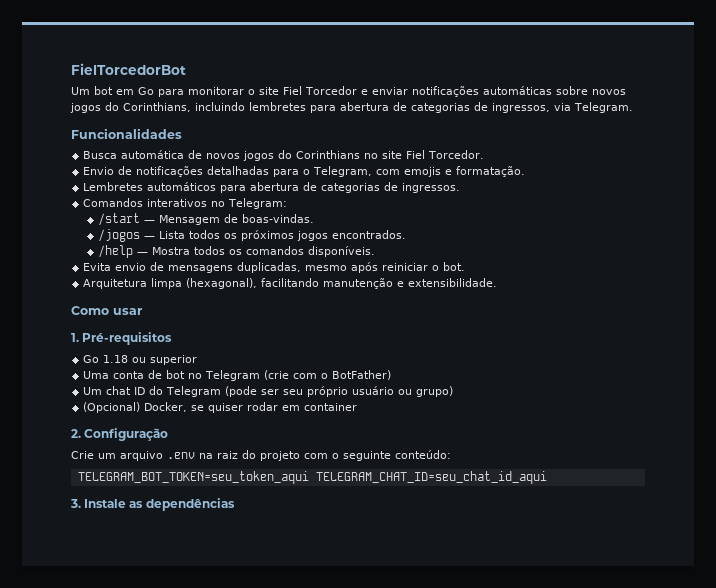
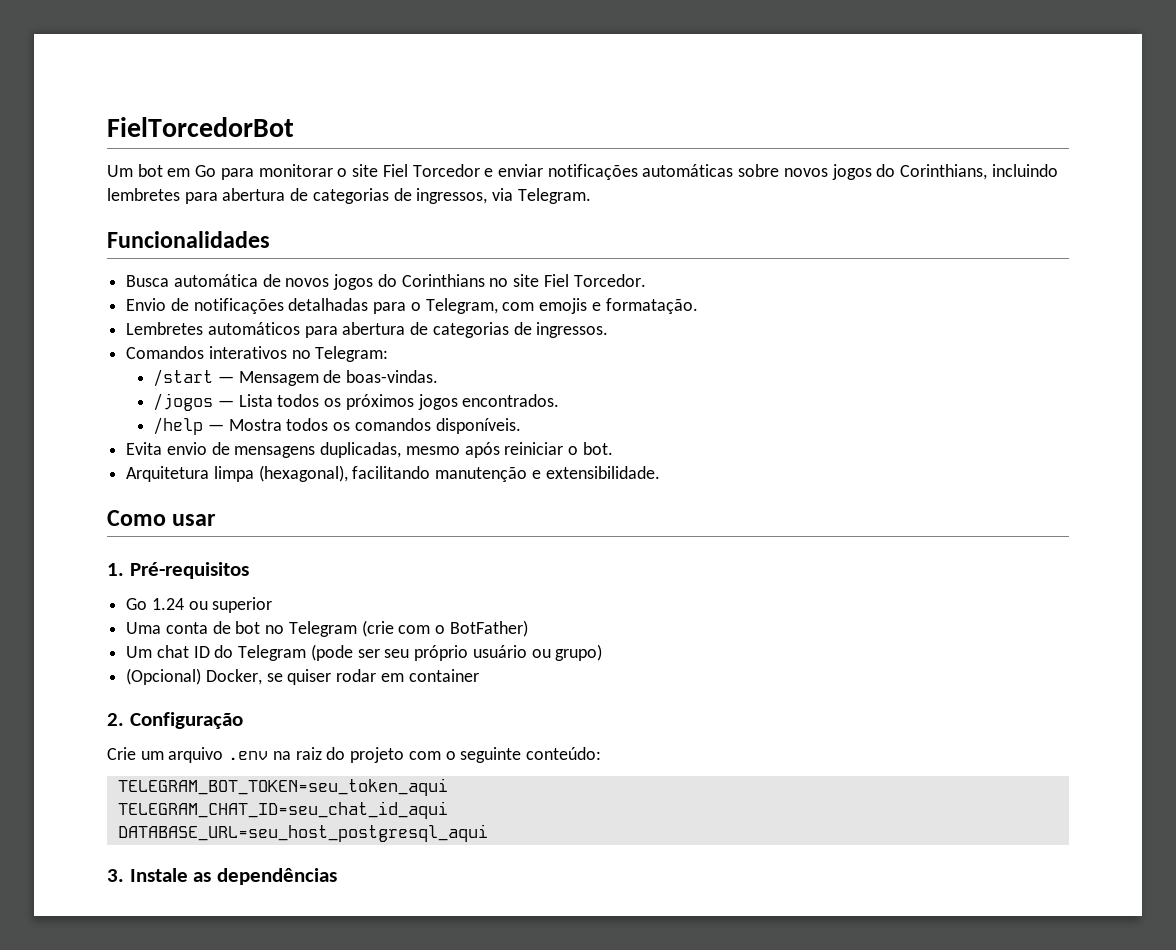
[103,355,129,363] 1.18 -> [151,598,184,610] 1.24
(309, 477) none -> (448, 787) //
(547, 477) none -> [117,824,488,842] // DATABASE_URL=seu_host_postgresql_aqui

